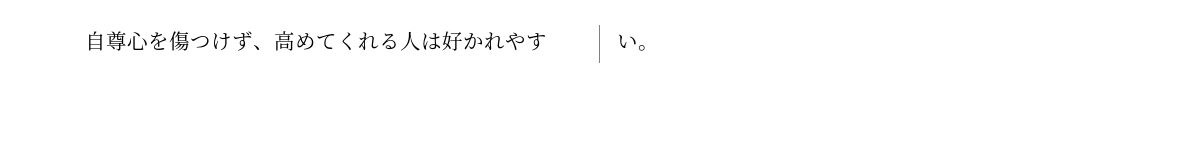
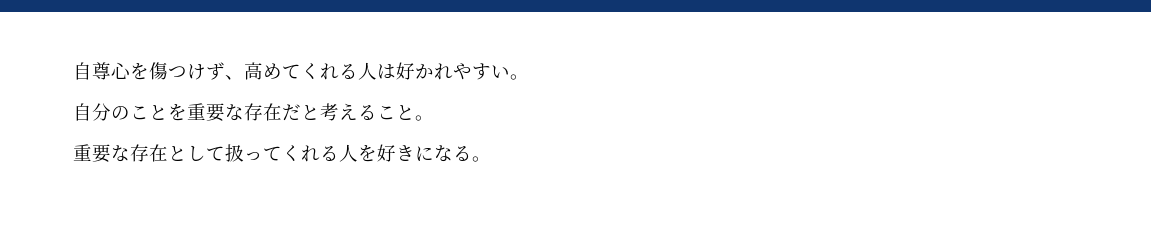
(659, 48) none -> [73,103,434,122] [73,144,491,163] // 自分のことを重要な存在だと考えること。 // 重要な存在として扱ってくれる人を好きになる。

